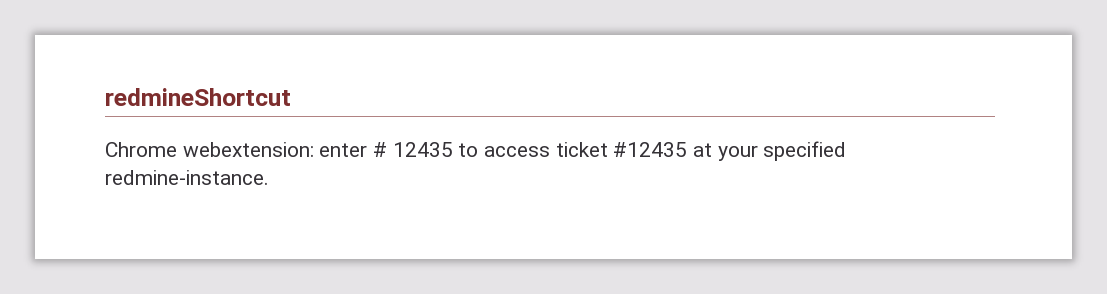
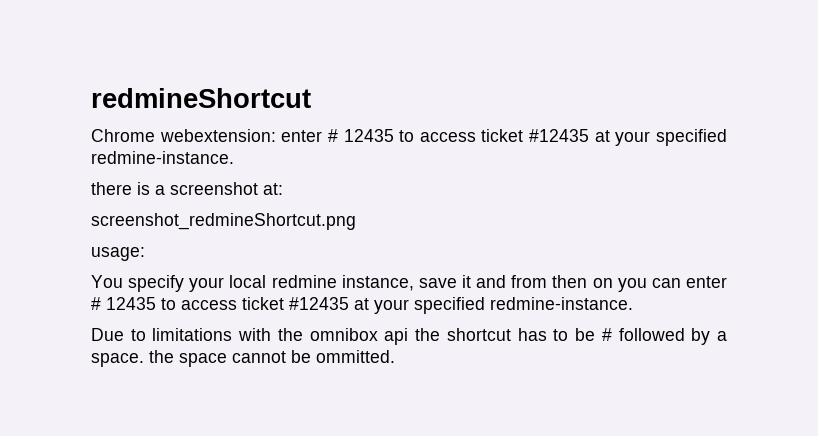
(269, 177) none -> [91,182,283,195] [91,213,356,230] [91,247,145,261] [91,275,727,292] [91,297,633,314] [91,328,728,345] [91,350,395,367] // there is a screenshot at: // screenshot_redmineShortcut.png // usage: // You specify your local redmine instance, save it and from then on you can enter # 12435 to access ticket #12435 at your specified redmine-instance. // Due to limitations with the omnibox api the shortcut has to be # followed by a space. the space cannot be ommitted.

